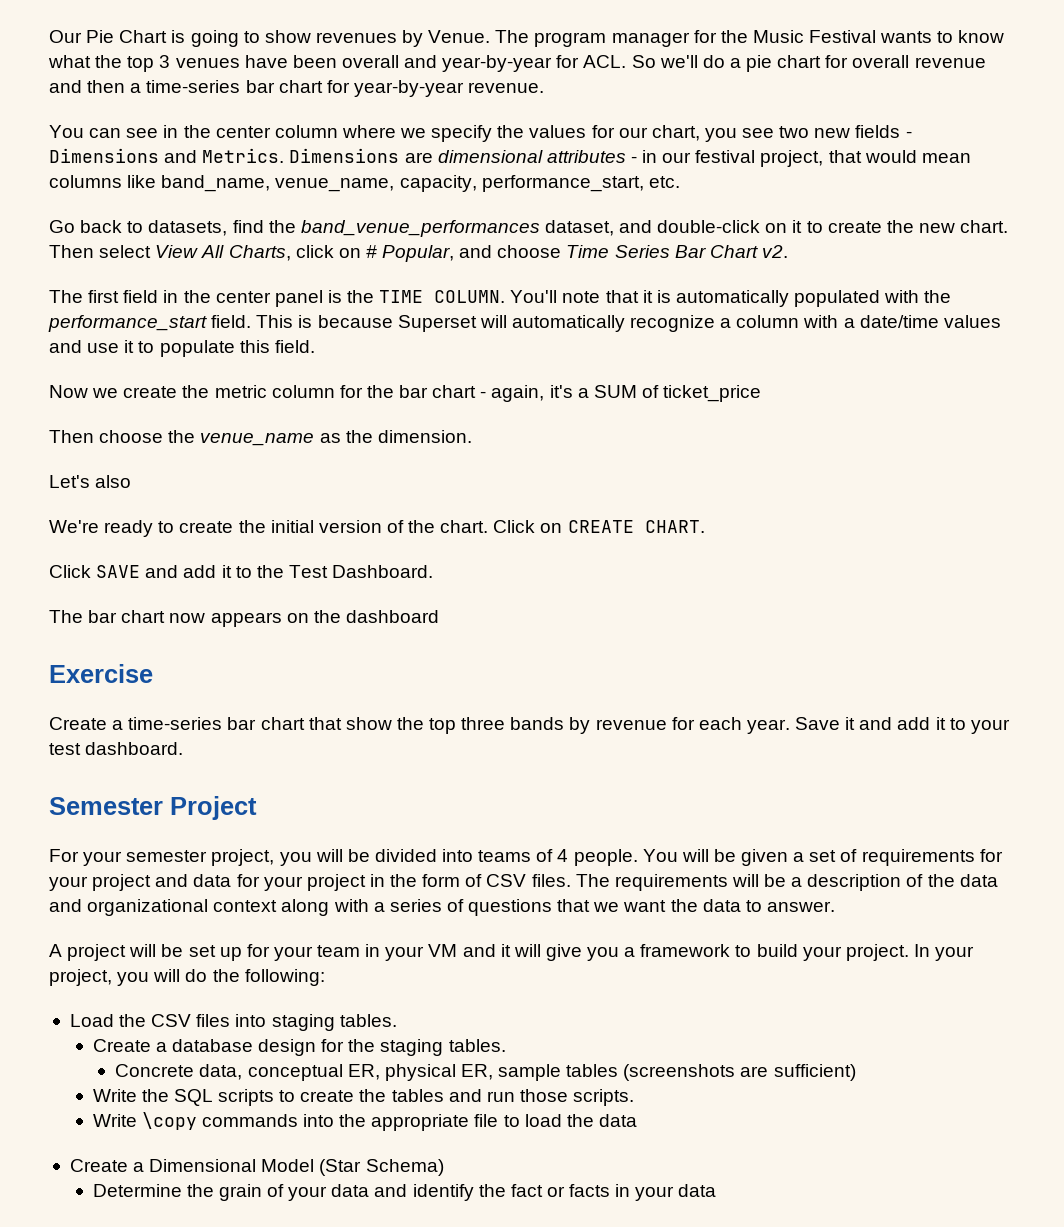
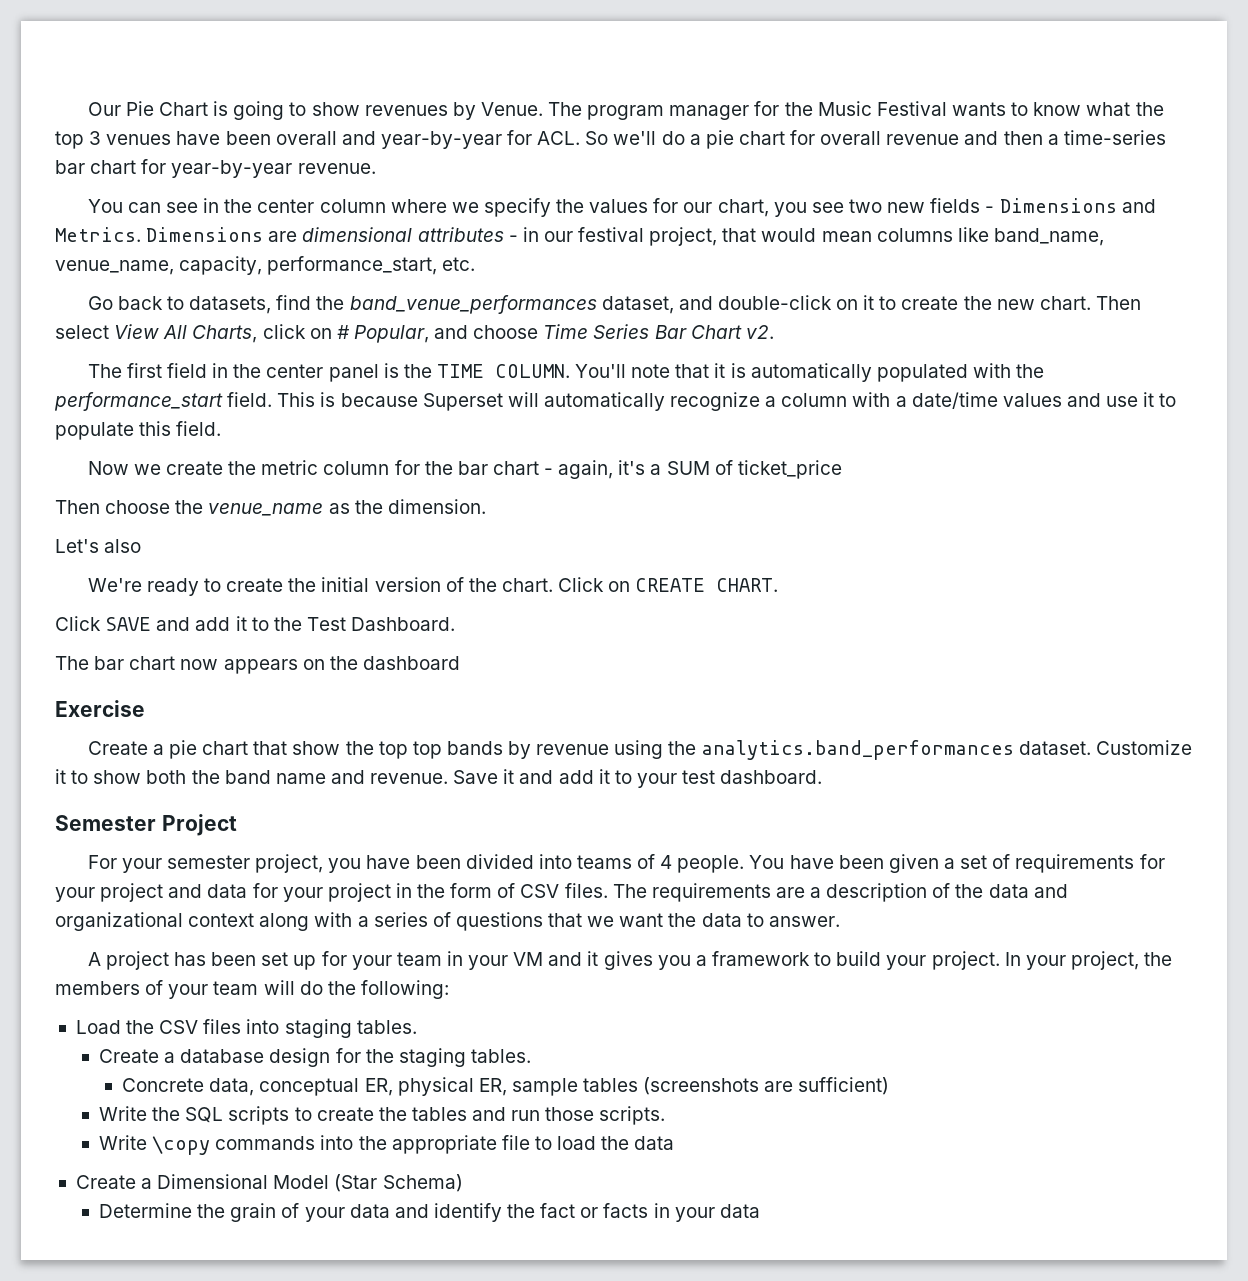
[128,717,257,730] time-series bar -> [169,740,198,759] pie
[461,717,506,730] three -> [412,741,442,759] top
[671,717,790,734] for each year. -> [614,740,1192,760] [55,769,449,784] using the analytics.band_performances dataset. Customize it to show both the band name and revenue.
[315,849,370,862] will be -> [366,855,461,869] have been
[681,849,736,862] will be -> [789,855,884,869] have been
[731,874,787,887] will be -> [775,887,805,898] are
[129,944,184,957] will be -> [174,952,257,966] has been
[513,944,582,961] will give -> [603,951,653,970] gives
[117,972,150,986] you -> [1144,952,1173,966] [55,980,259,999] the members of your team

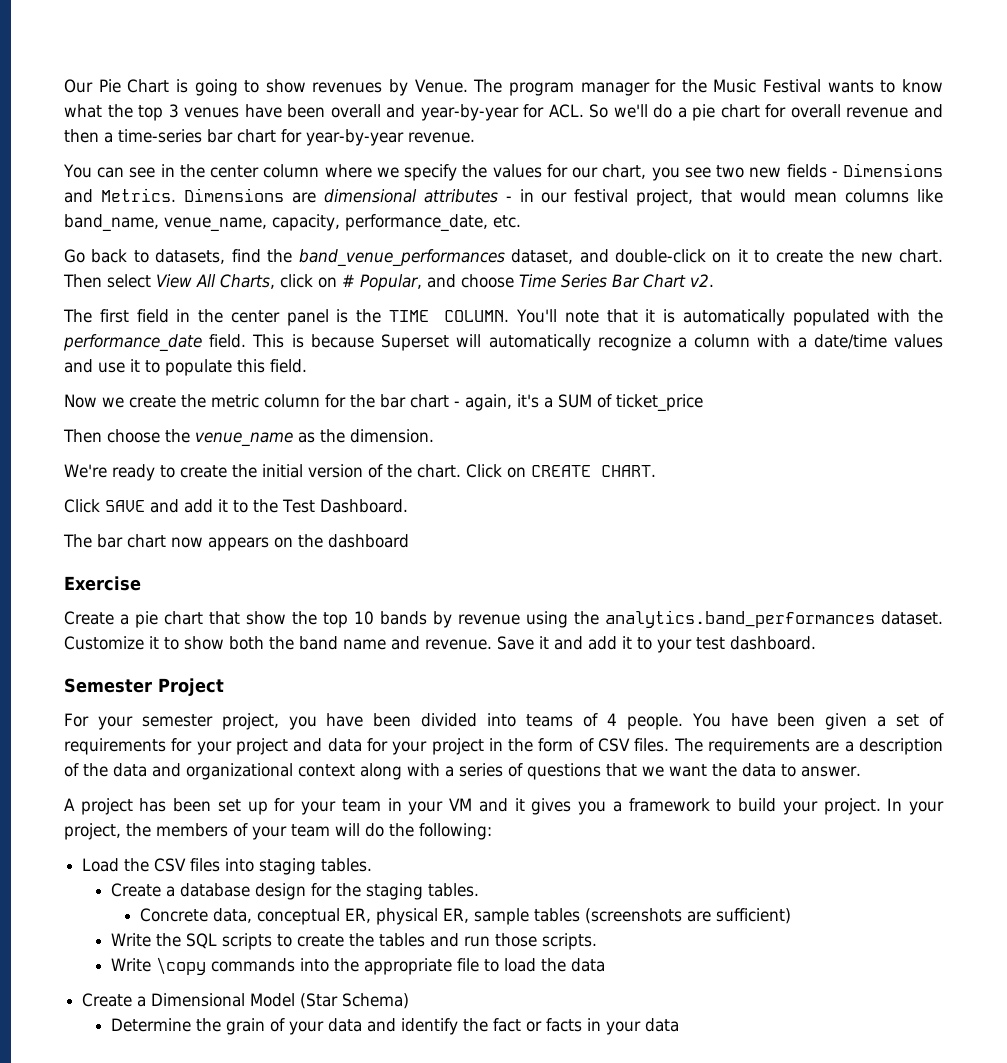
[267,256,438,275] performance_start, -> [345,214,488,232] performance_date,
[54,392,223,411] performance_start -> [63,334,202,352] performance_date
[55,539,142,553] // Let's also -> (434, 436) none
[412,741,442,759] top -> [354,611,374,625] 10

